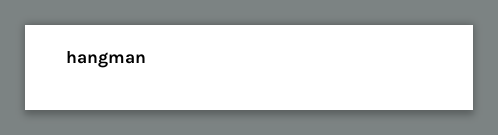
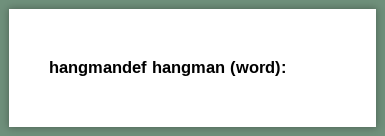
[66,51,146,68] hangman -> [49,61,287,76] hangmandef hangman (word):

